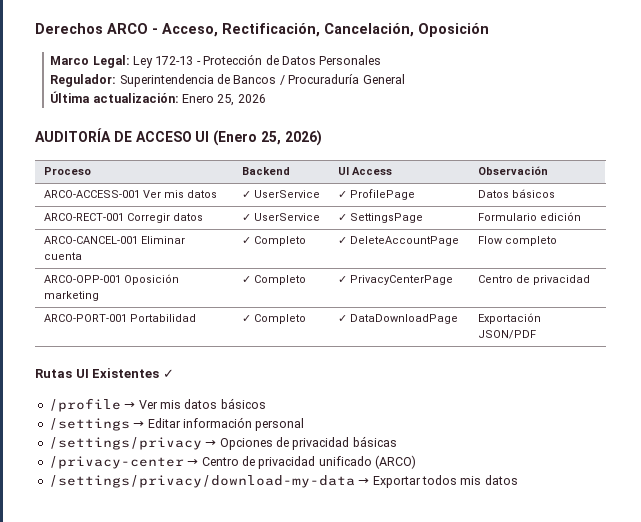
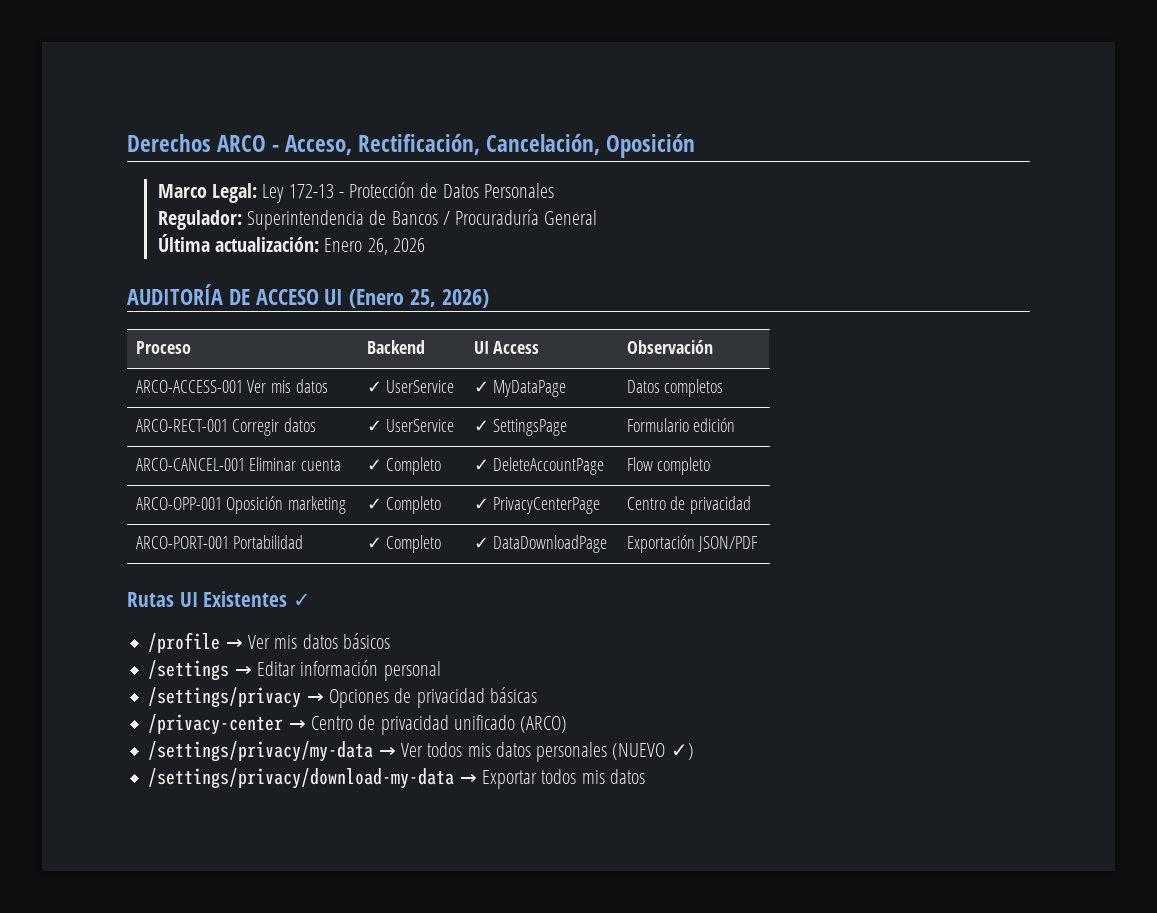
[217,94,235,106] 25, -> [367,238,388,255] 26,
[350,189,416,200] [478,189,556,198] ProfilePage | Datos básicos -> [493,380,567,397] [626,379,724,397] MyDataPage | Datos completos
(416, 462) none -> [148,741,694,762] // /settings/privacy/my-data → Ver todos mis datos personales (NUEVO ✓)

